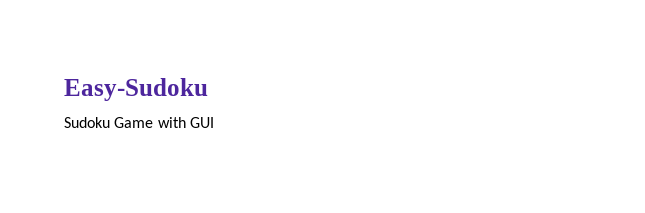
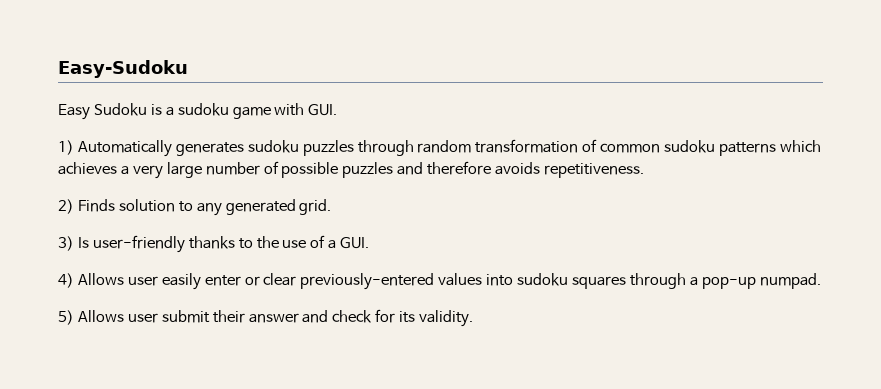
[64,117,214,128] Sudoku Game with GUI -> [58,103,338,120] [58,139,821,157] [58,161,645,179] [58,199,332,216] [58,235,370,253] [58,273,821,290] [58,309,474,327] Easy Sudoku is a sudoku game with GUI. // 1) Automatically generates sudoku puzzles through random transformation of common sudoku patterns which achieves a very large number of possible puzzles and therefore avoids repetitiveness. // 2) Finds solution to any generated grid. // 3) Is user-friendly thanks to the use of a GUI. // 4) Allows user easily enter or clear previously-entered values into sudoku squares through a pop-up numpad. // 5) Allows user submit their answer and check for its validity.

